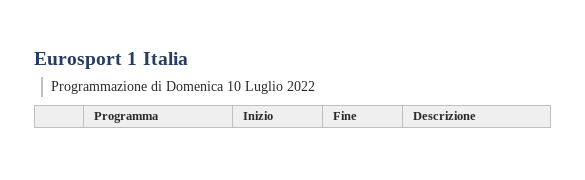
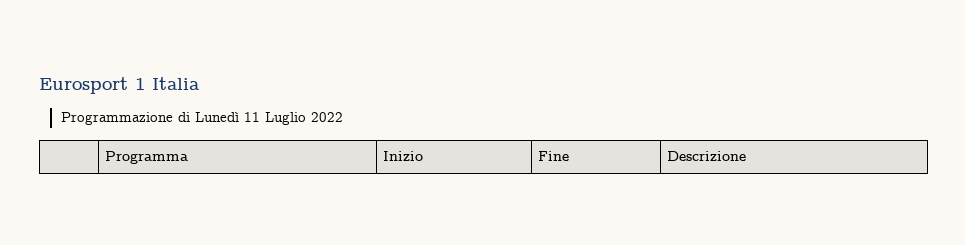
[165,81,241,91] Domenica 10 -> [194,112,260,122] Lunedì 11

